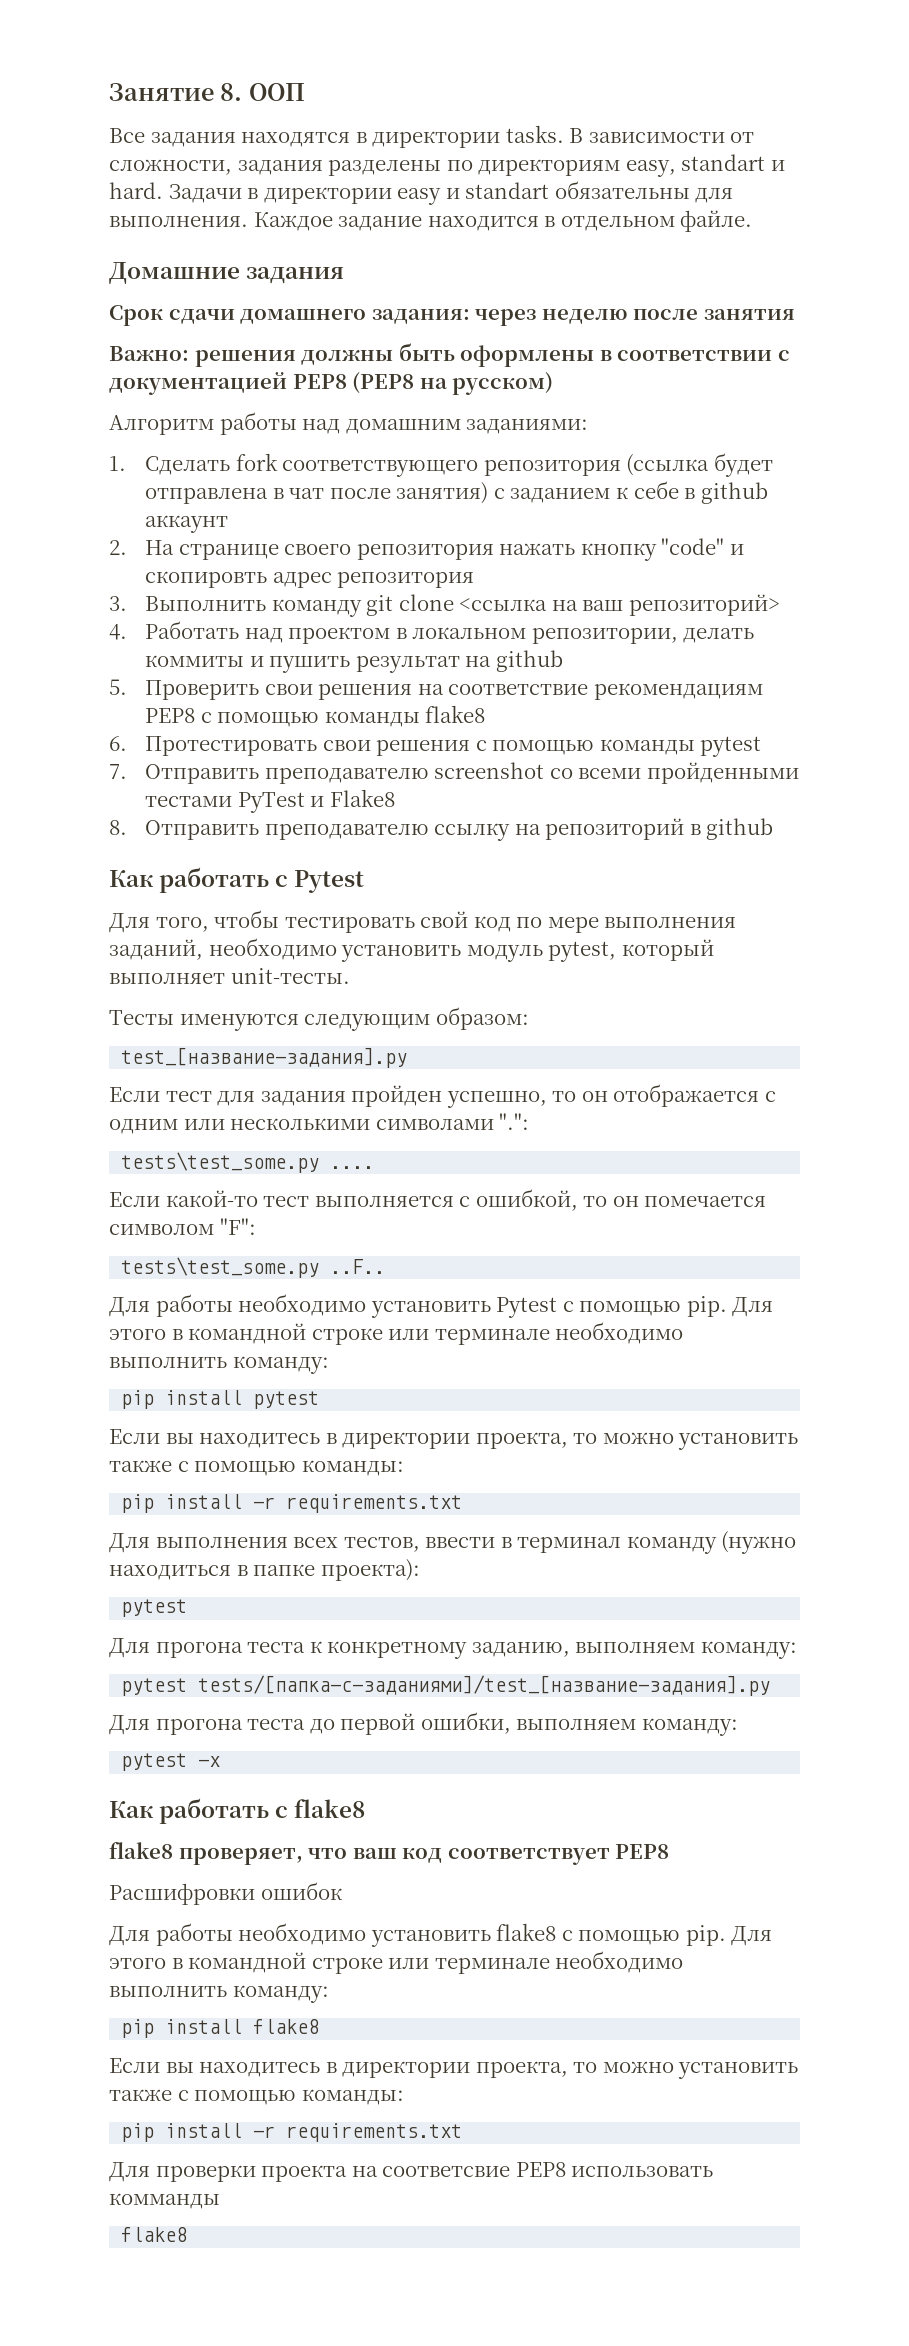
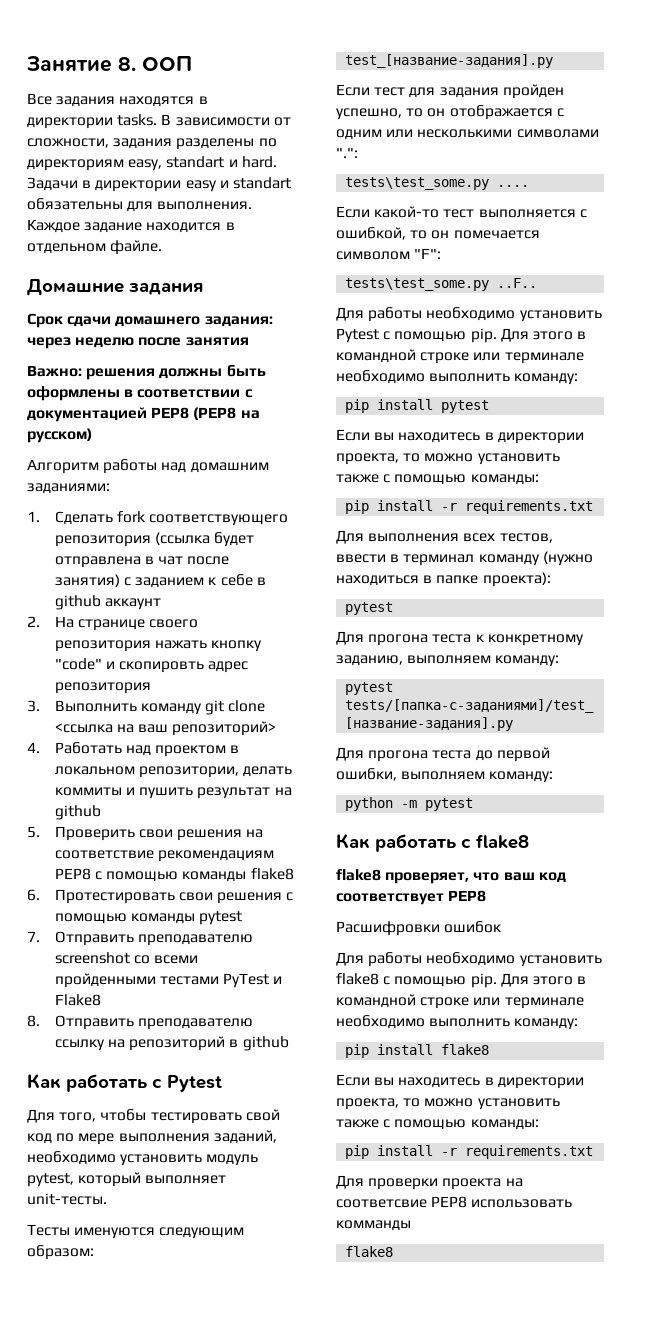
[121,1753,221,1771] pytest -x -> [345,797,474,811] python -m pytest

